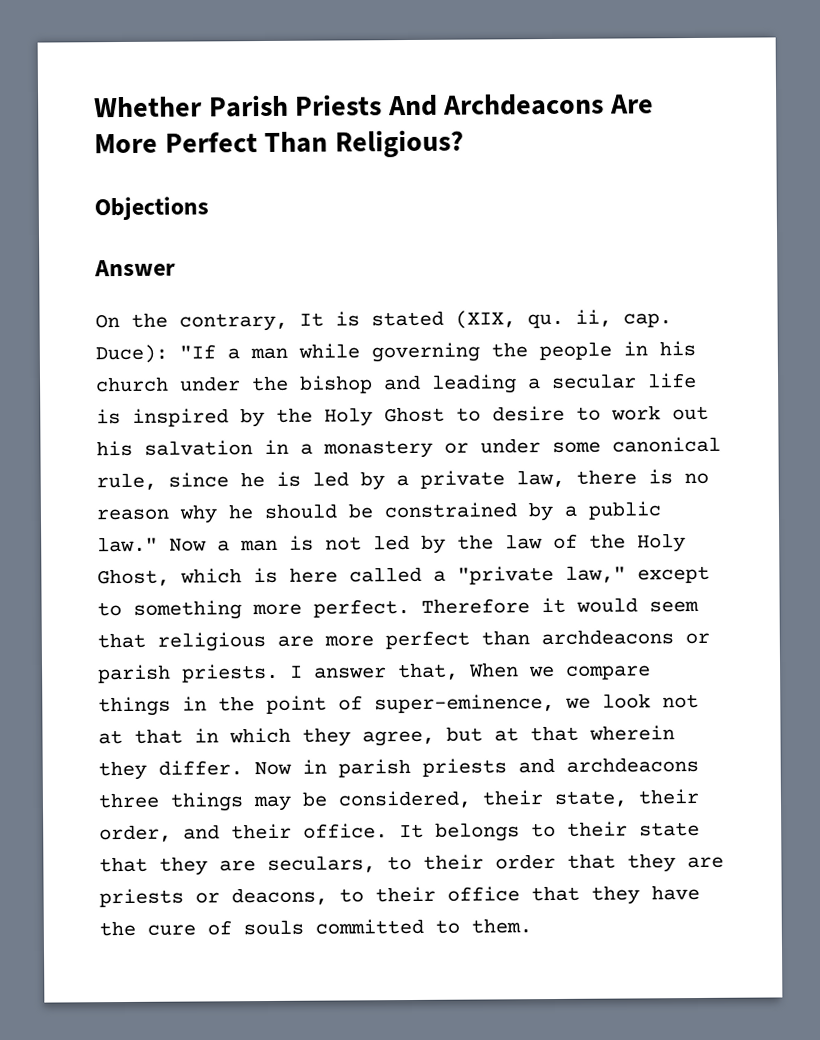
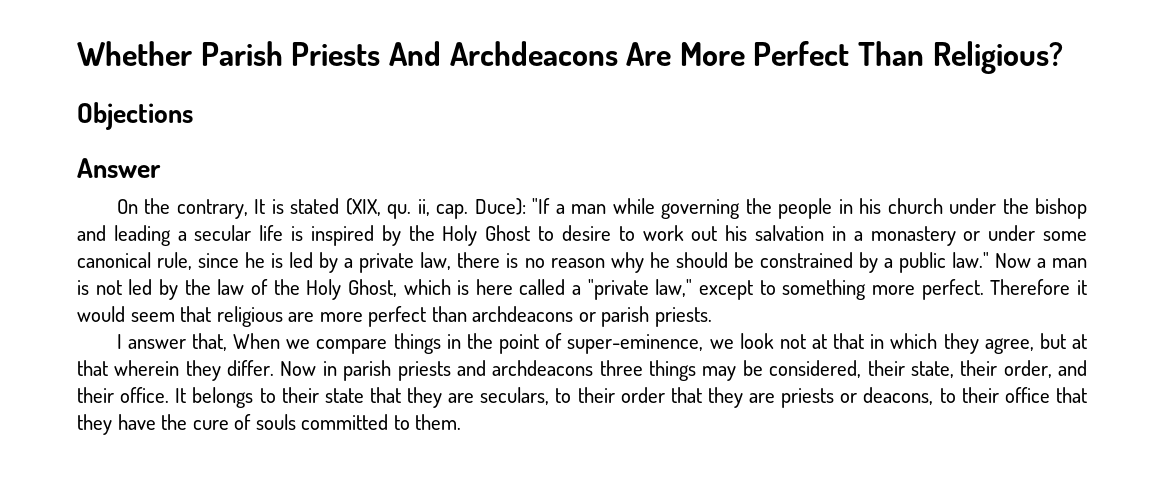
(279, 673) none -> (712, 317) //

